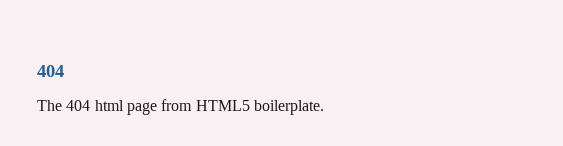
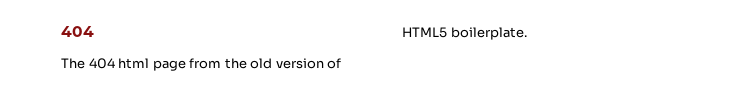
(193, 105) none -> [224,58,342,69] the old version of

